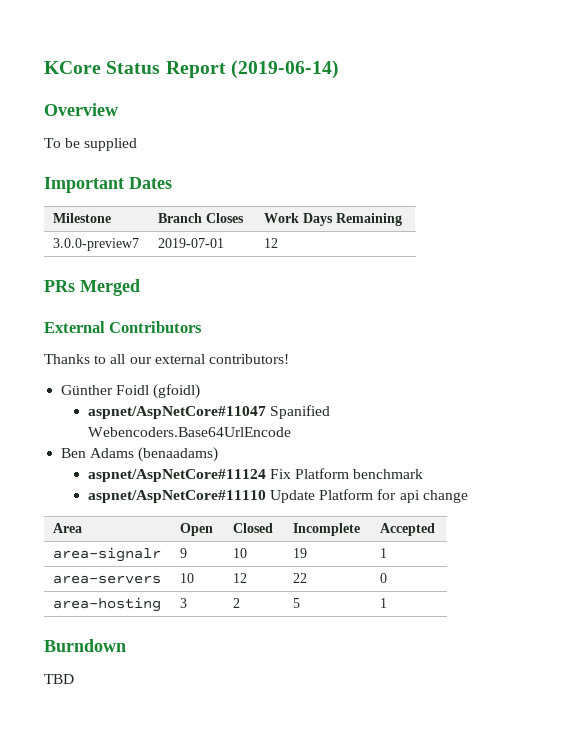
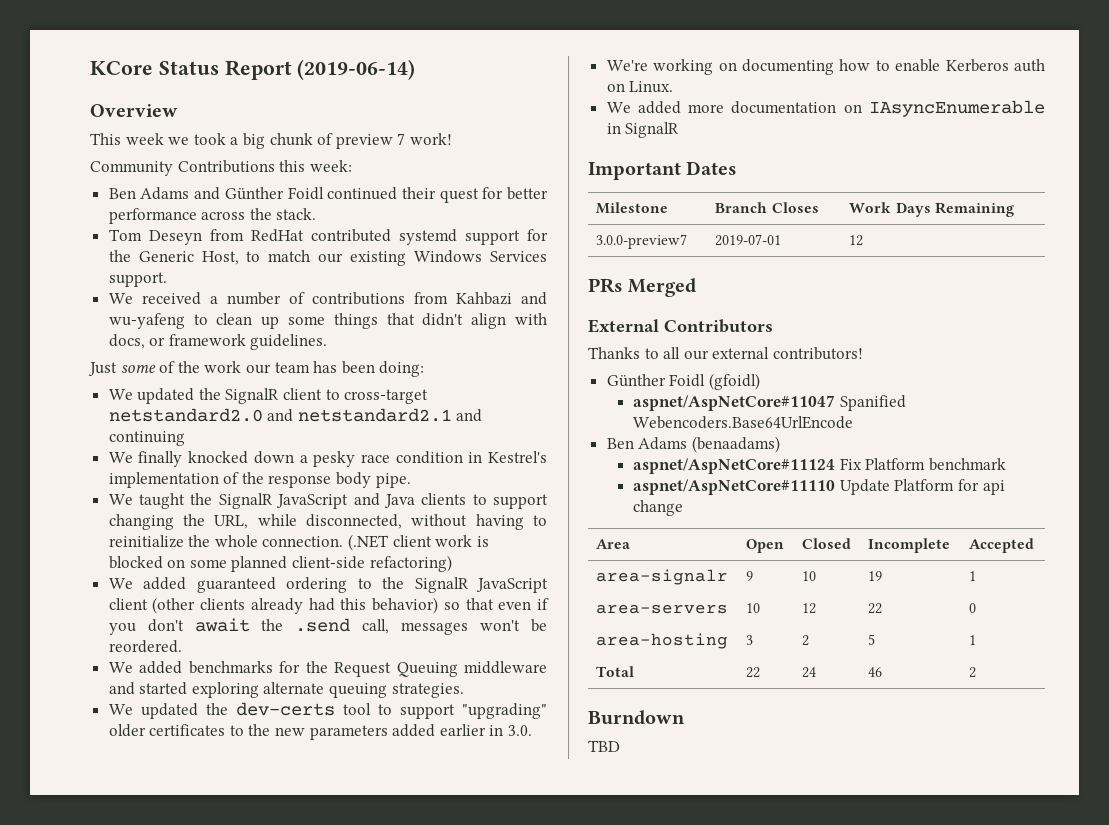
[44,138,138,151] To be supplied -> [90,133,452,149] [90,160,352,176] [108,187,548,203] [108,208,317,224] [108,229,548,245] [108,250,547,266] [108,272,167,287] [108,292,547,305] [108,313,548,329] [108,334,328,350] [88,361,425,377] [108,388,429,404] [108,408,483,422] [108,431,185,446] [108,451,547,467] [108,472,411,488] [108,493,548,509] [108,514,547,530] [108,534,489,551] [108,555,452,572] [108,577,549,593] [108,597,550,614] [108,618,547,635] [108,640,182,653] [108,661,547,677] [108,682,464,698] [108,702,547,719] [108,724,533,740] [606,59,1045,75] [606,81,674,93] [606,100,1045,117] [606,122,680,138] This week we took a big chunk of preview 7 work! // Community Contributions this week: // Ben Adams and Günther Foidl continued their quest for better performance across the stack. // Tom Deseyn from RedHat contributed systemd support for the Generic Host, to match our existing Windows Services support. // We received a number of contributions from Kahbazi and wu-yafeng to clean up some things that didn't align with docs, or framework guidelines. // Just some of the work our team has been doing: // We updated the SignalR client to cross-target netstandard2.0 and netstandard2.1 and continuing // We finally knocked down a pesky race condition in Kestrel's implementation of the response body pipe. // We taught the SignalR JavaScript and Java clients to support changing the URL, while disconnected, without having to reinitialize the whole connection. (.NET client work is blocked on some planned client-side refactoring) // We added guaranteed ordering to the SignalR JavaScript client (other clients already had this behavior) so that even if you don't await the .send call, messages won't be reordered. // We added benchmarks for the Request Queuing middleware and started exploring alternate queuing strategies. // We updated the dev-certs tool to support "upgrading" older certificates to the new parameters added earlier in 3.0. // We're working on documenting how to enable Kerberos auth on Linux. // We added more documentation on IAsyncEnumerable in SignalR
(388, 603) none -> [596,666,635,677] [746,667,761,678] [802,667,817,678] [868,667,883,677] [969,667,977,678] // Total | 22 | 24 | 46 | 2

